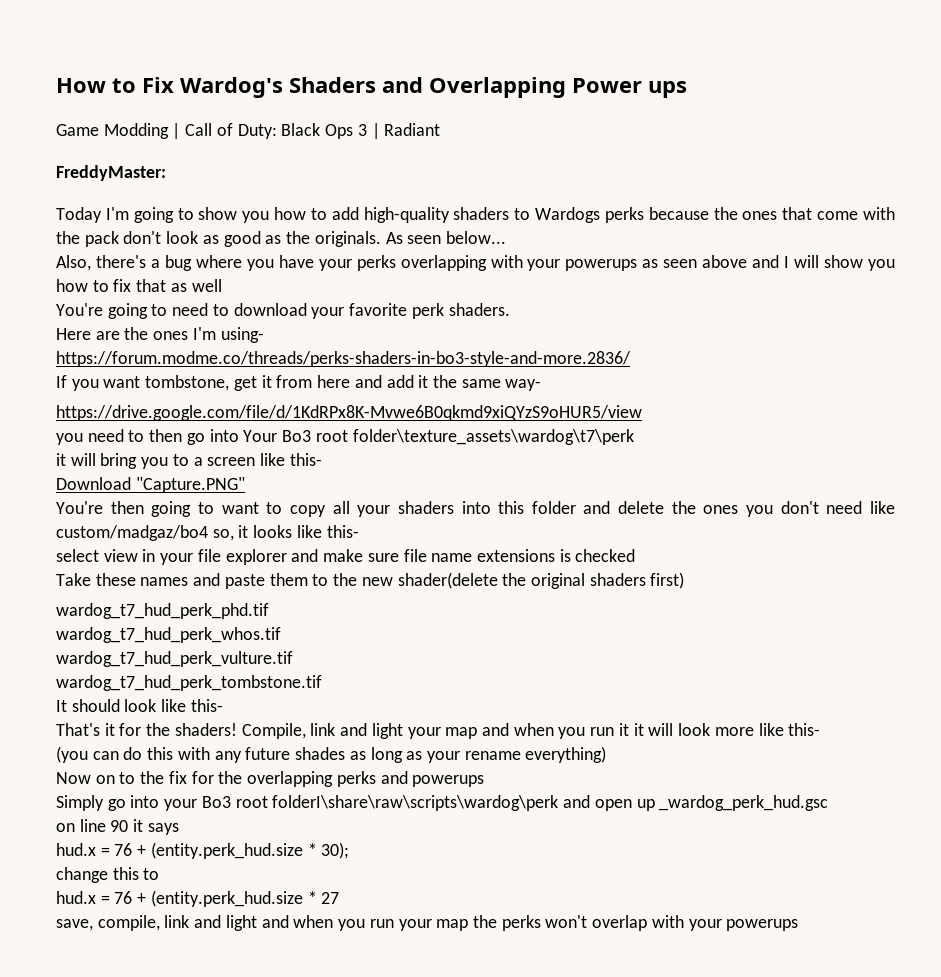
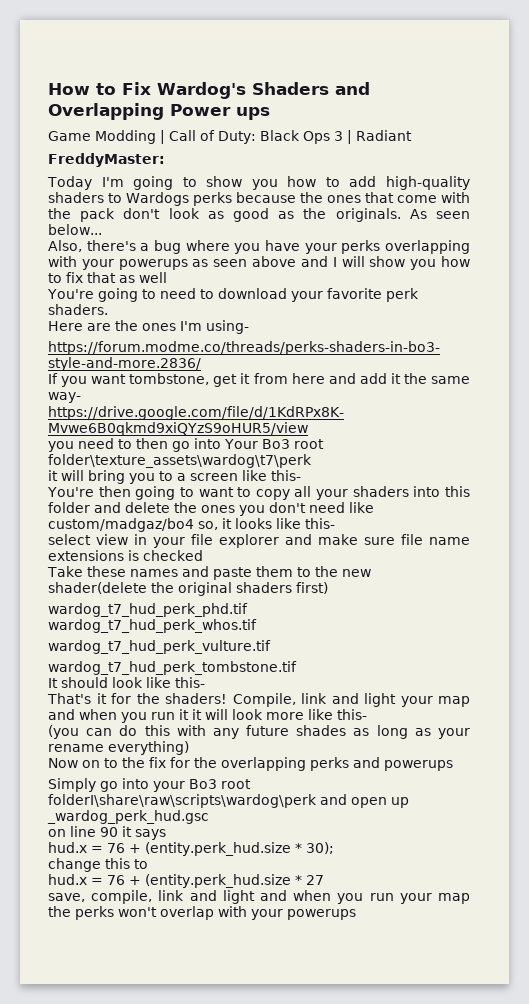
[56,477,245,493] // Download "Capture.PNG" -> (301, 475) none

